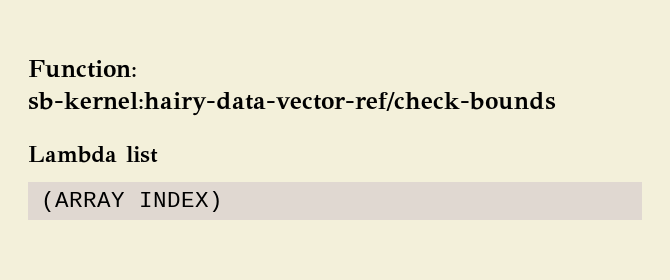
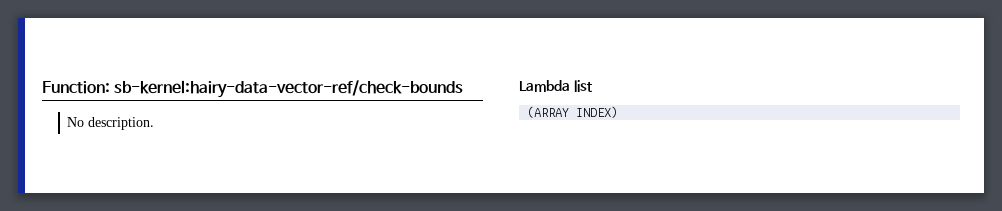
(556, 104) none -> [67,117,155,130] // No description.

